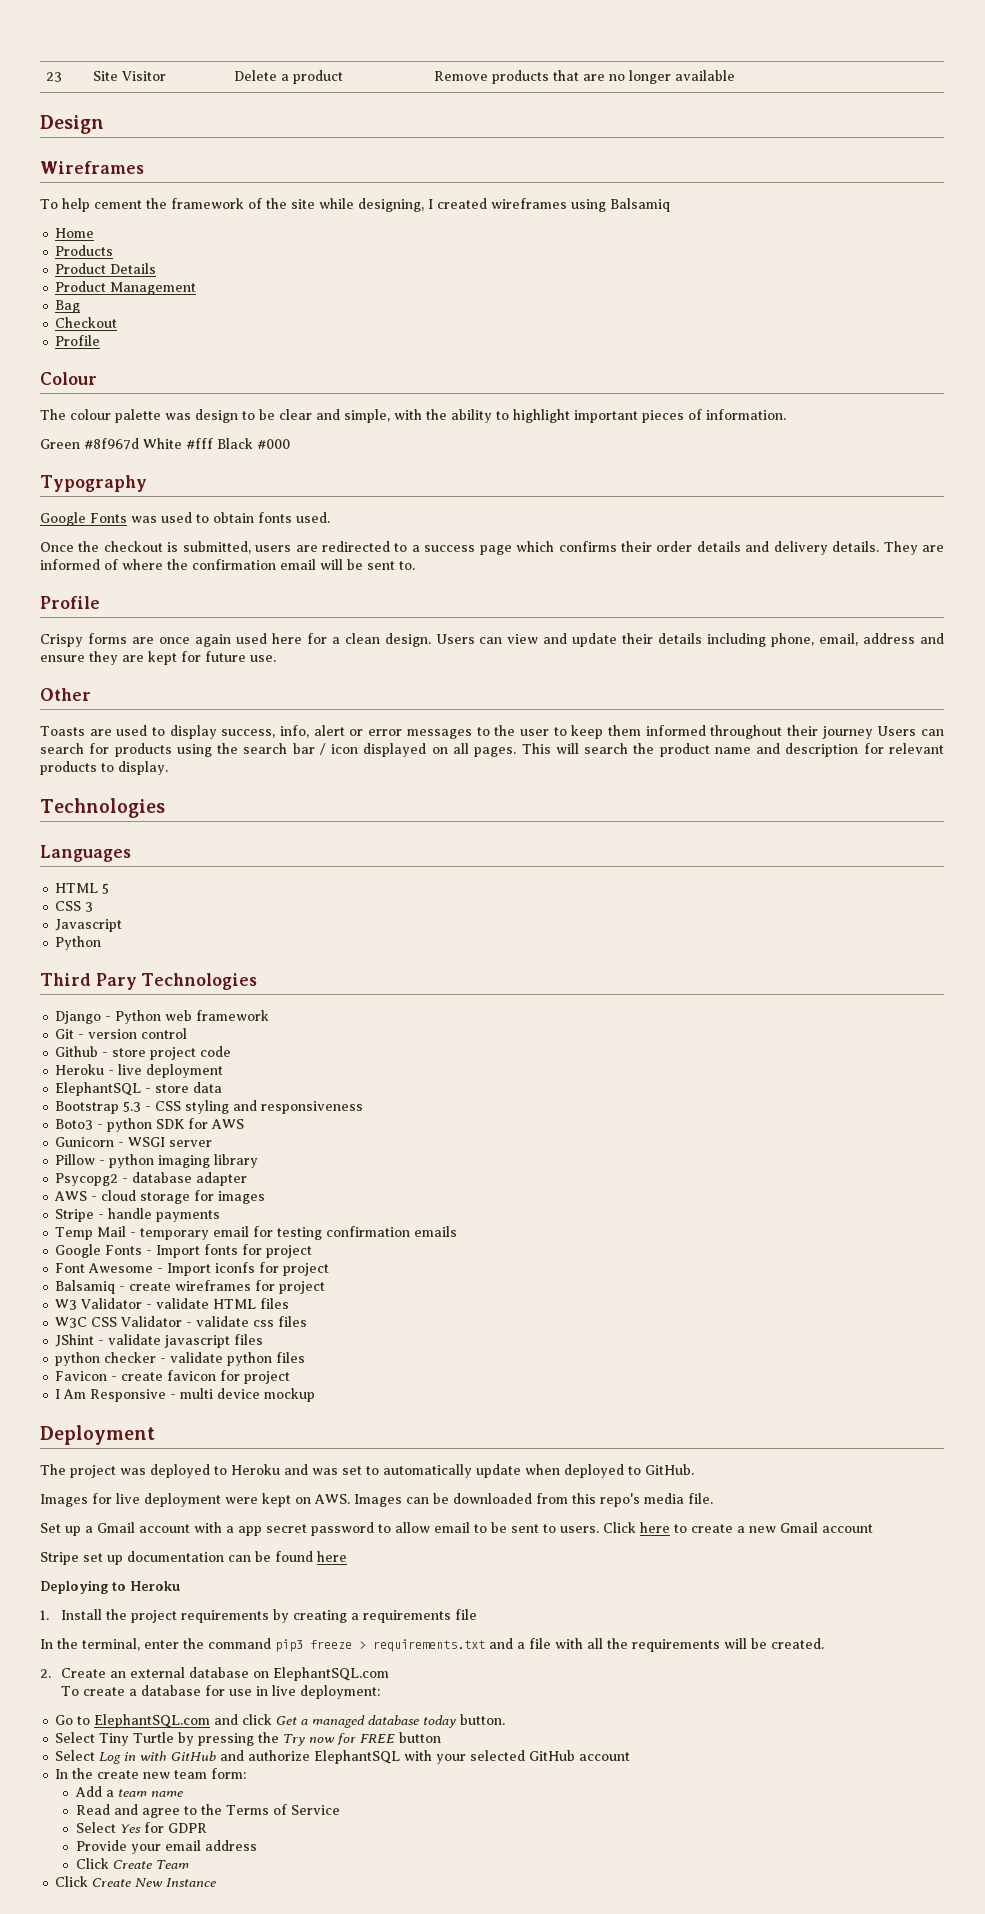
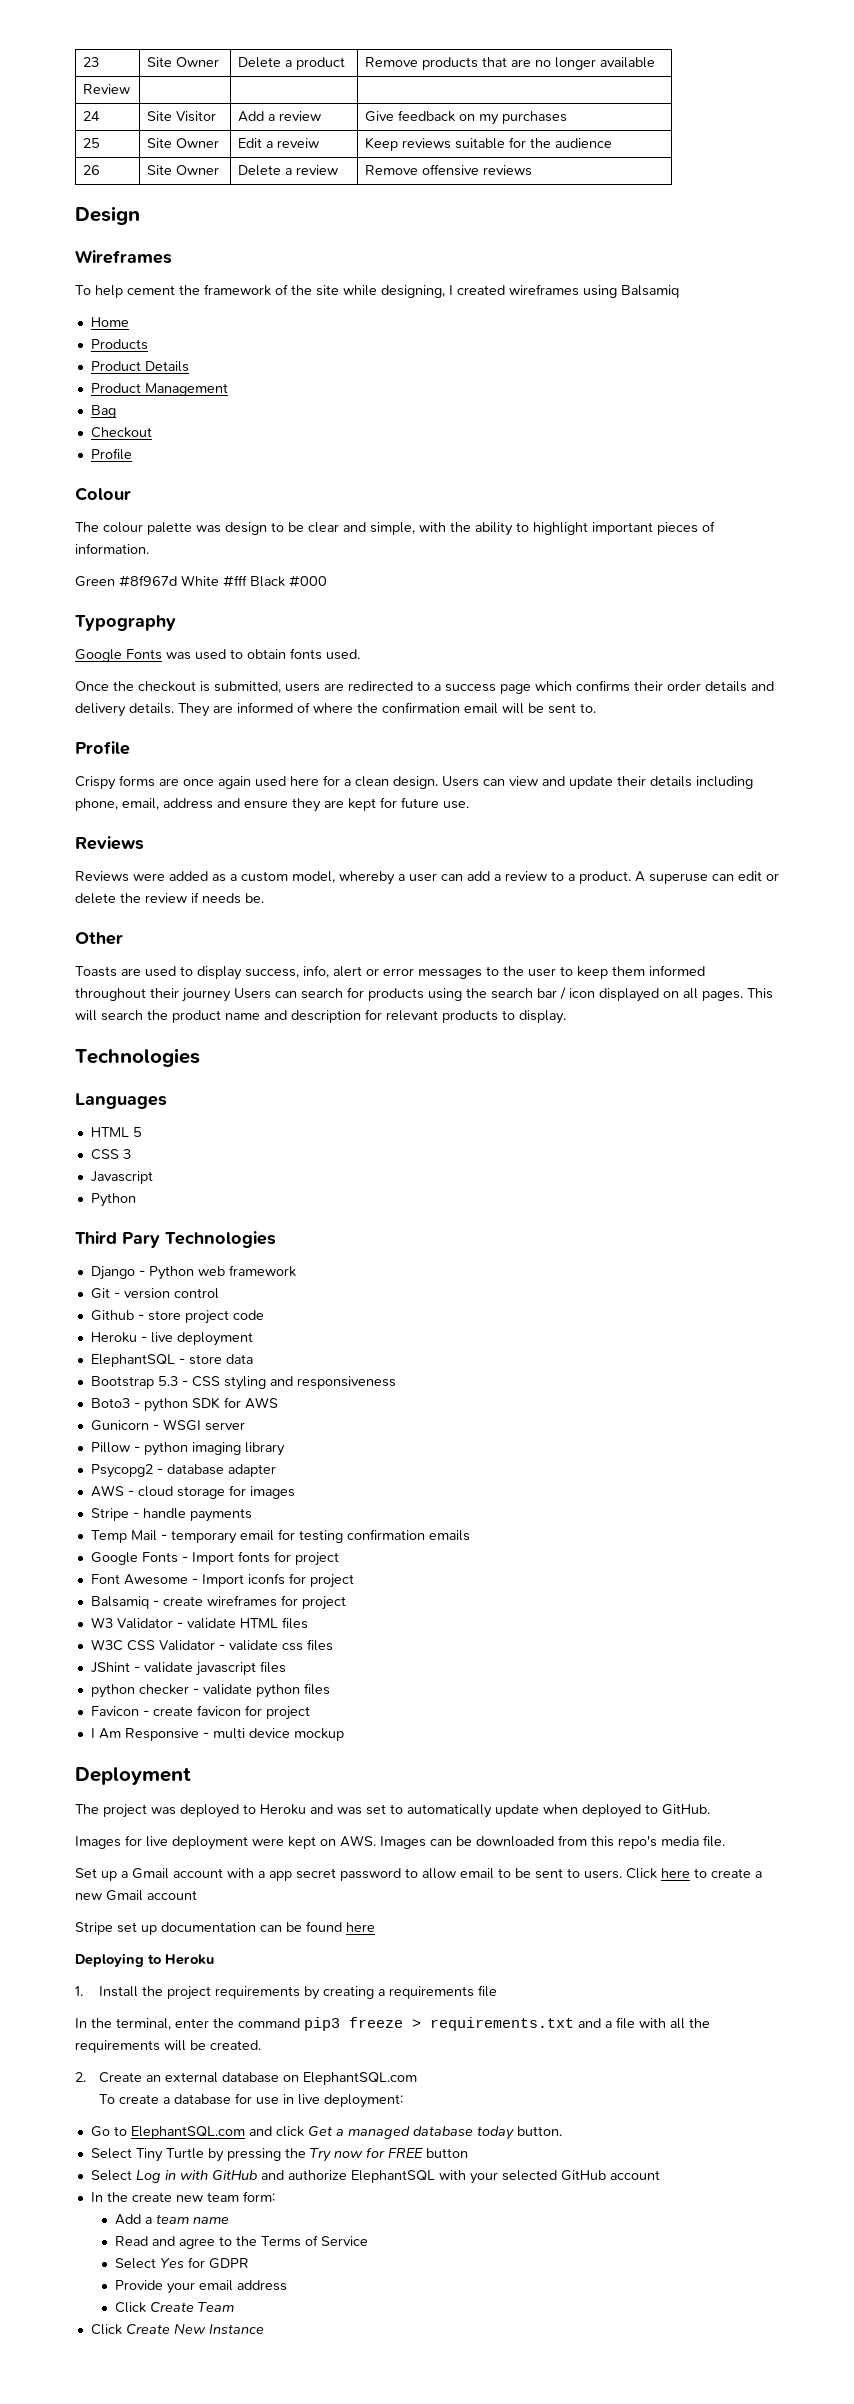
[122,71,167,81] Visitor -> [176,57,220,67] Owner
(736, 75) none -> [83,84,131,94] [83,111,101,121] [147,111,217,122] [238,111,322,122] [365,110,568,125] [83,138,101,148] [147,138,220,148] [238,138,320,148] [365,137,613,151] [83,165,101,175] [147,165,220,175] [238,165,339,176] [365,164,533,176] // Review | | | // 24 | Site Visitor | Add a review | Give feedback on my purchases // 25 | Site Owner | Edit a reveiw | Keep reviews suitable for the audience // 26 | Site Owner | Delete a review | Remove offensive reviews
(276, 658) none -> [75,836,144,850] [75,871,779,885] [75,892,264,904] // Reviews // Reviews were added as a custom model, whereby a user can add a review to a product. A superuse can edit or delete the review if needs be.

